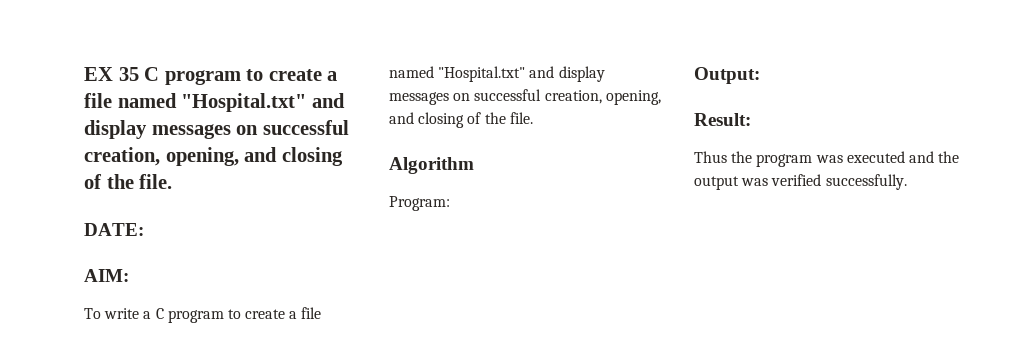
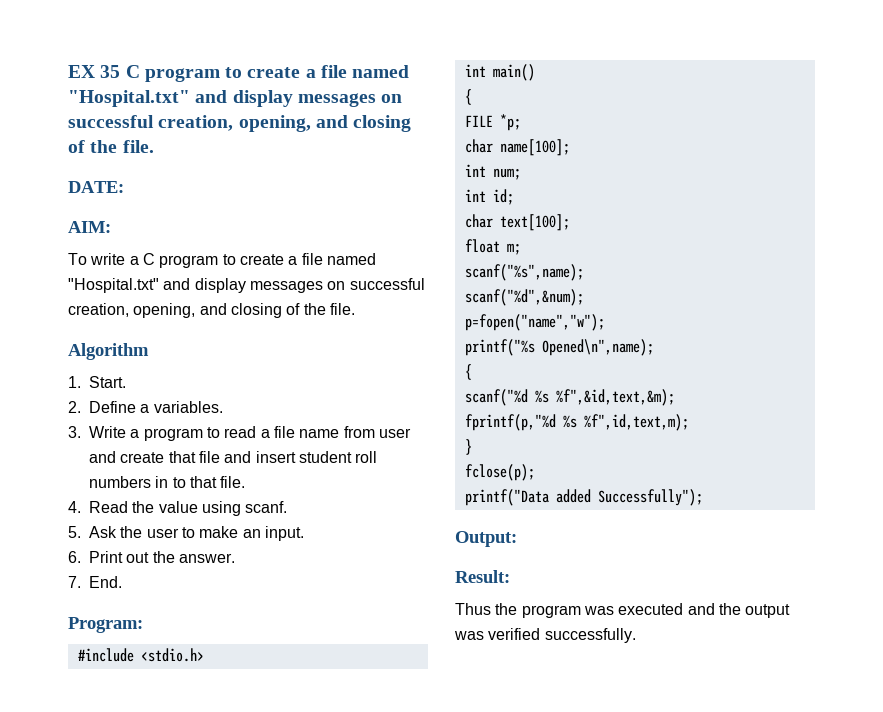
[389,196,450,211] Program: -> [68,376,127,388] [68,401,223,413] [68,426,411,441] [89,451,378,463] [89,476,246,488] [68,501,288,516] [68,526,304,541] [68,551,236,563] [68,576,123,588] [68,617,143,633] [77,648,204,662] [464,64,535,81] [464,89,472,105] [464,114,521,131] [464,139,570,156] [464,164,521,180] [464,189,514,205] [464,214,570,231] [464,239,521,255] [464,264,584,281] [464,289,584,306] [464,314,605,331] [464,339,654,356] [464,364,472,380] [464,389,675,406] [464,414,689,431] [464,439,472,455] [464,464,535,481] [464,489,703,506] 1. Start. // 2. Define a variables. // 3. Write a program to read a file name from user and create that file and insert student roll numbers in to that file. // 4. Read the value using scanf. // 5. Ask the user to make an input. // 6. Print out the answer. // 7. End. // Program: // #include <stdio.h> // int main() // { // FILE *p; // char name[100]; // int num; // int id; // char text[100]; // float m; // scanf("%s",name); // scanf("%d",&num); // p=fopen("name","w"); // printf("%s Opened\n",name); // { // scanf("%d %s %f",&id,text,&m); // fprintf(p,"%d %s %f",id,text,m); // } // fclose(p); // printf("Data added Successfully");

